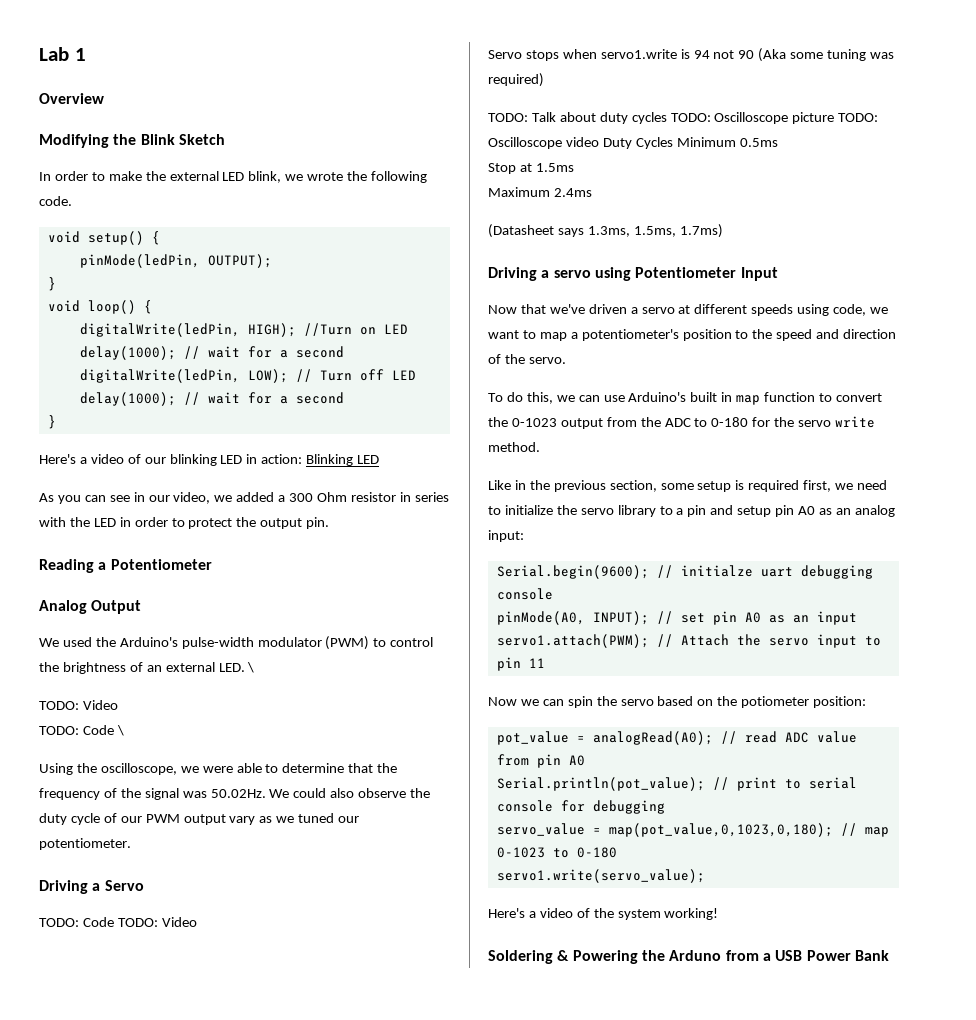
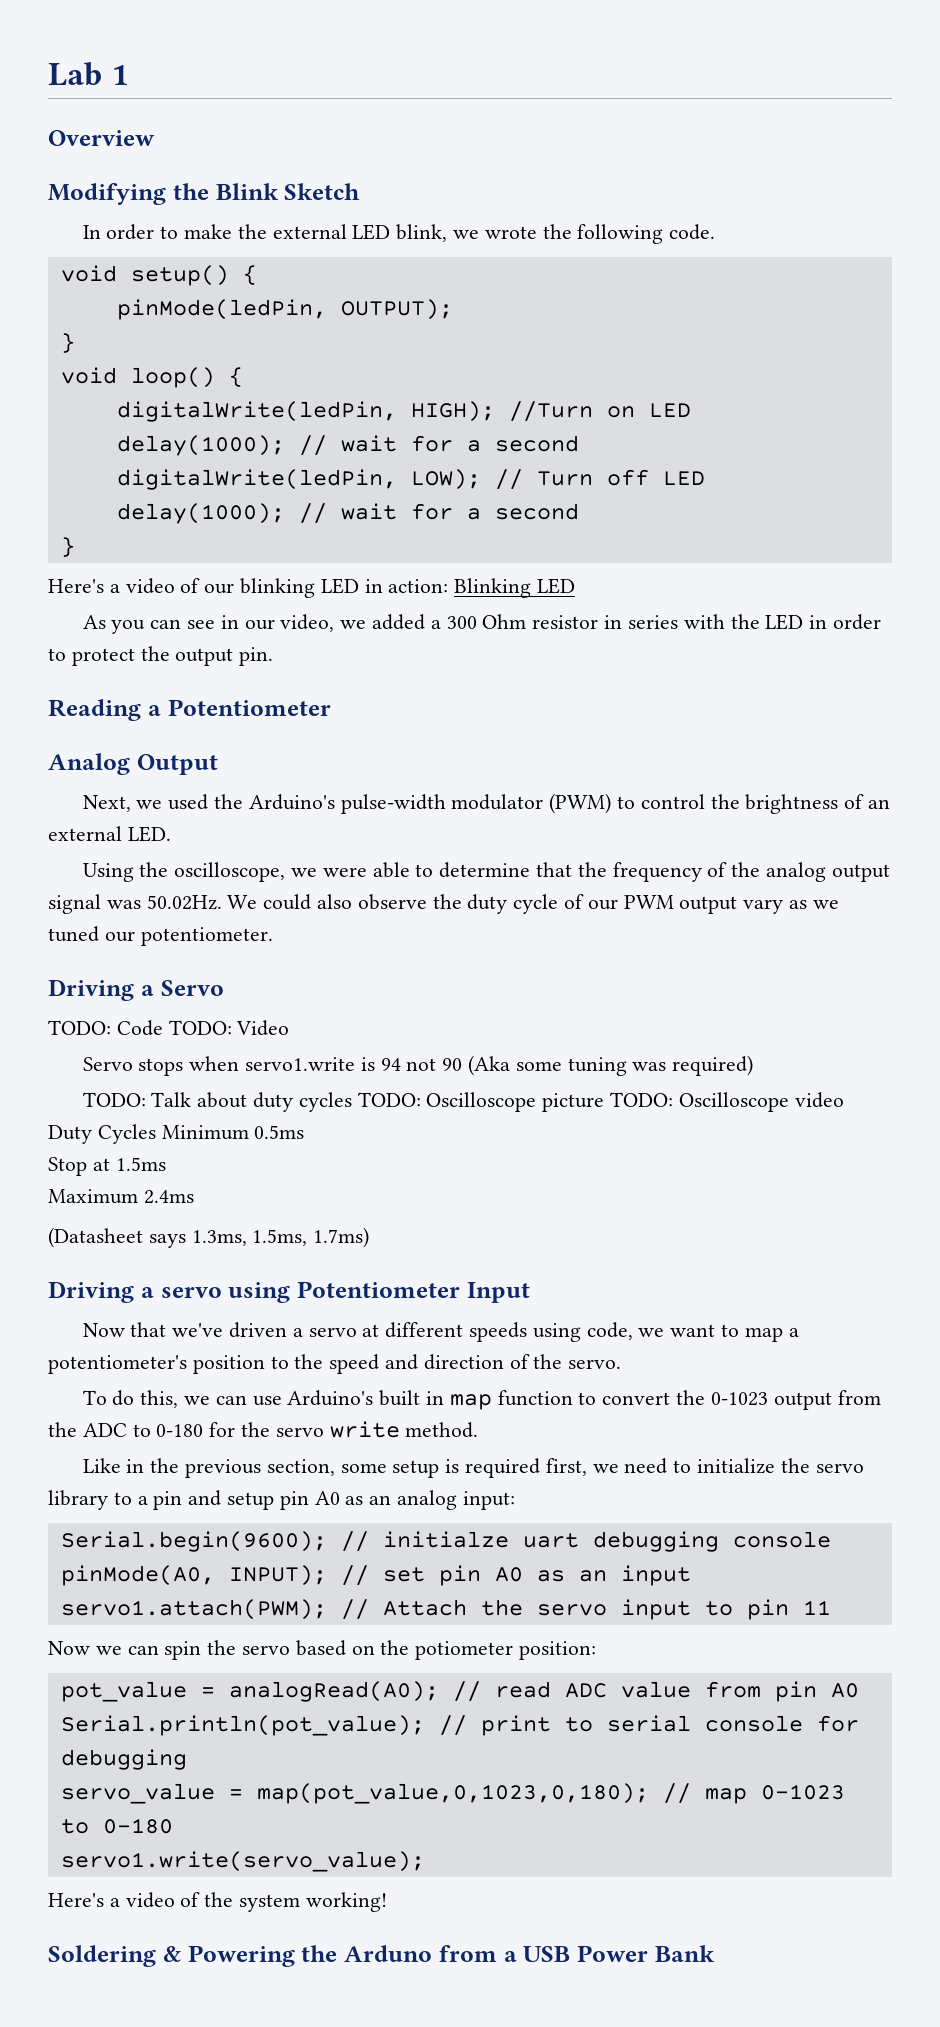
[39,638,59,647] We -> [82,795,163,812] Next, we
[247,662,255,673] [39,700,118,710] [39,725,124,736] \ // TODO: Video // TODO: Code \ -> (171, 834) none
(141, 793) none -> [766,862,890,882] analog output

